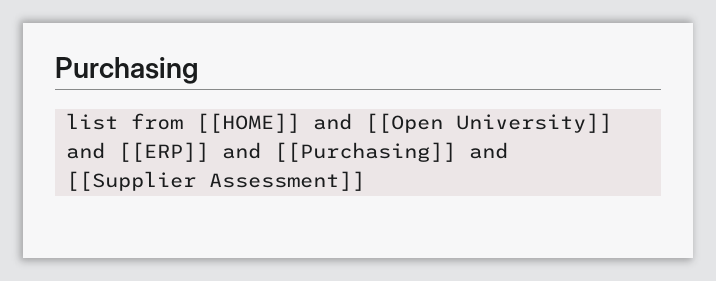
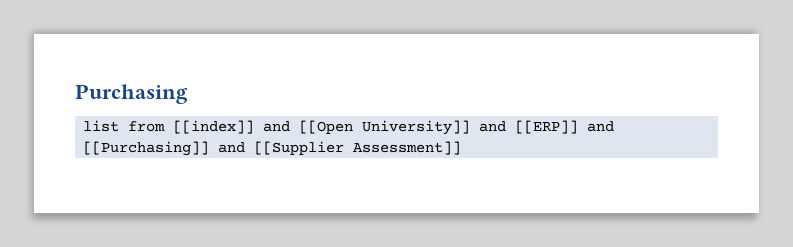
[195,113,300,133] [[HOME]] -> [173,120,255,134] [[index]]

